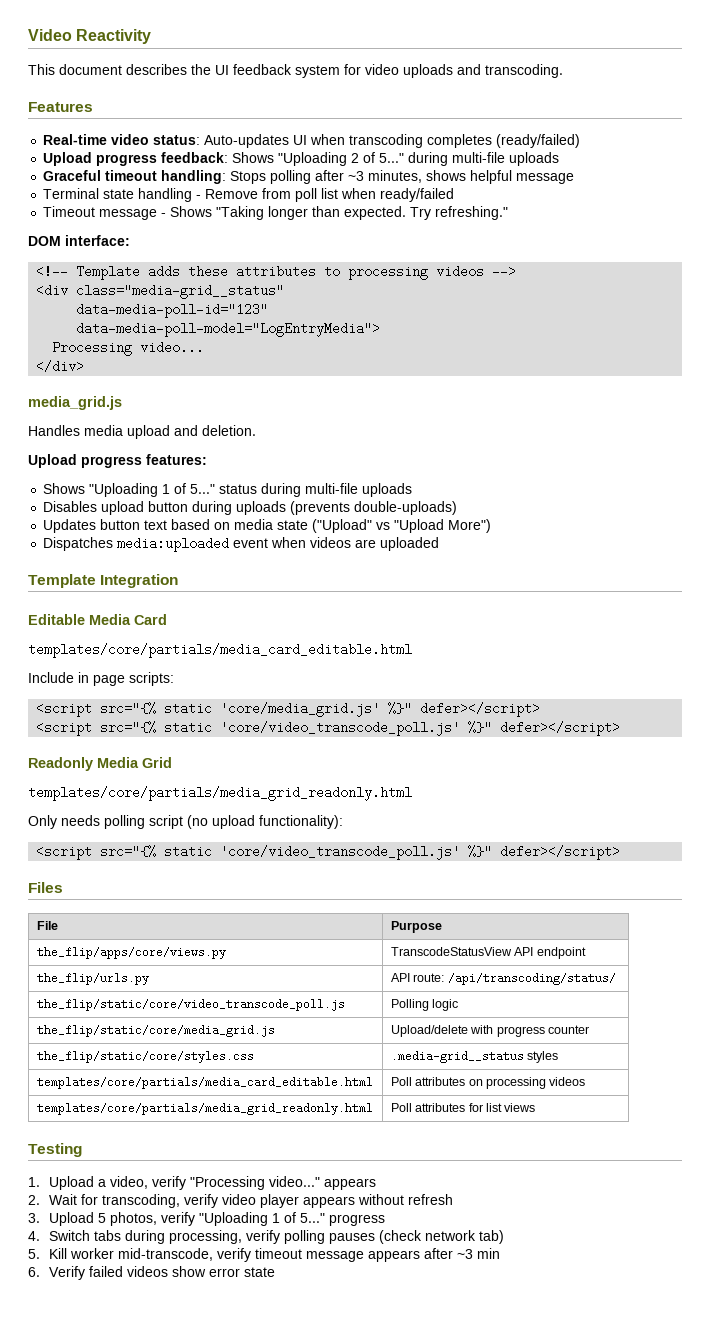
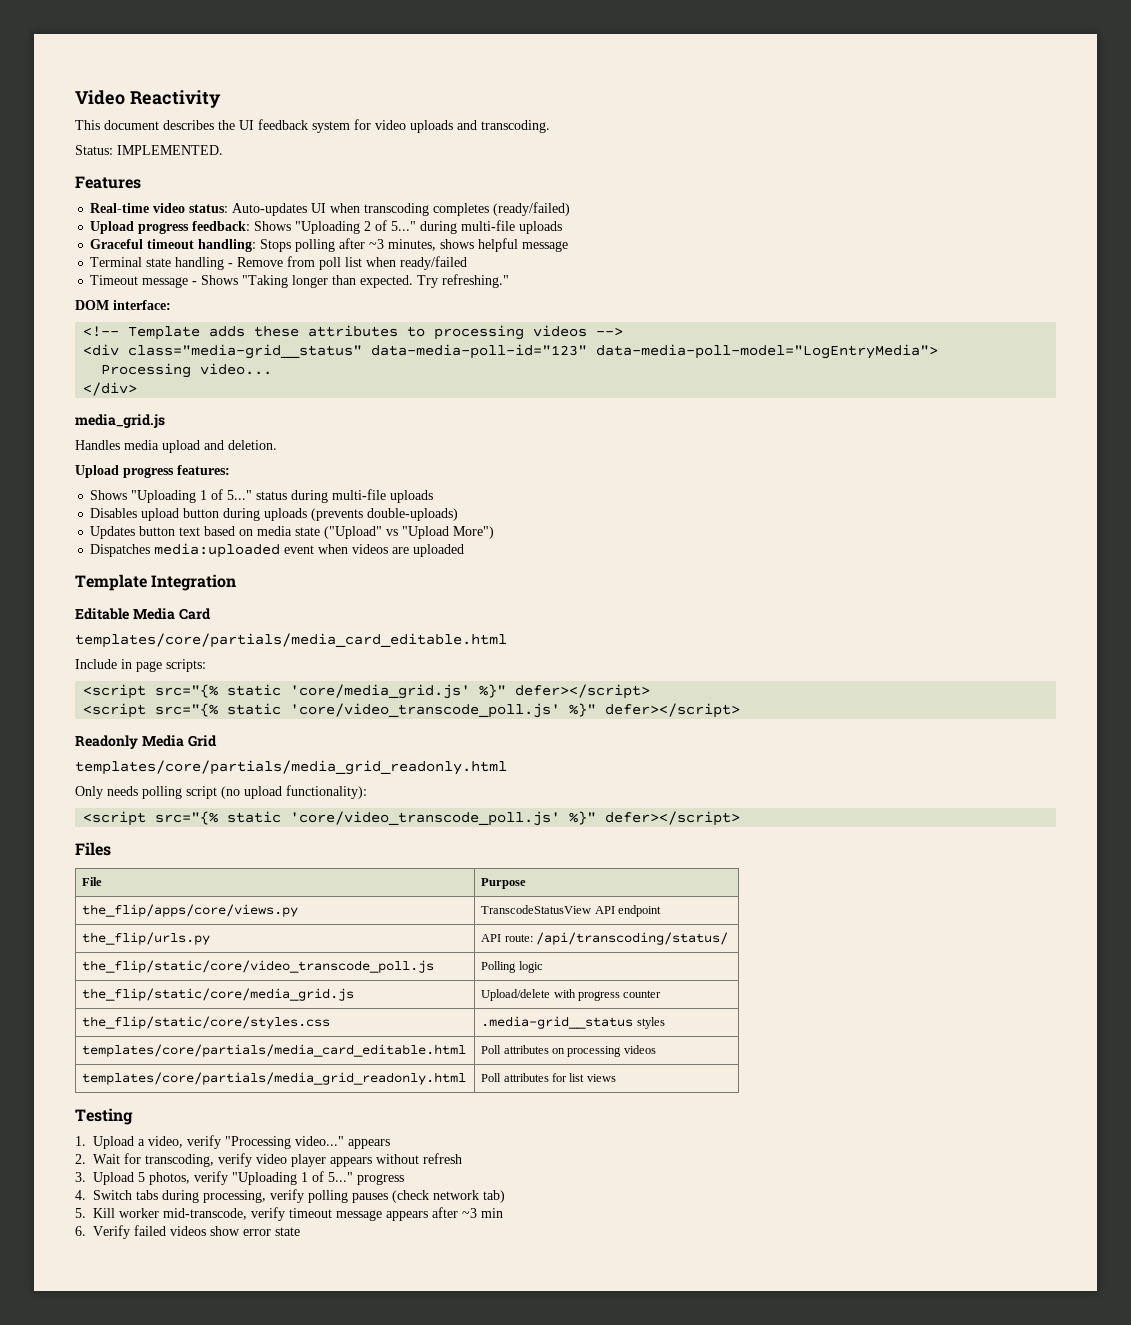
(563, 71) none -> [75,145,223,155] // Status: IMPLEMENTED.
(285, 291) // -> (363, 351) none
(269, 310) // -> (588, 351) none

